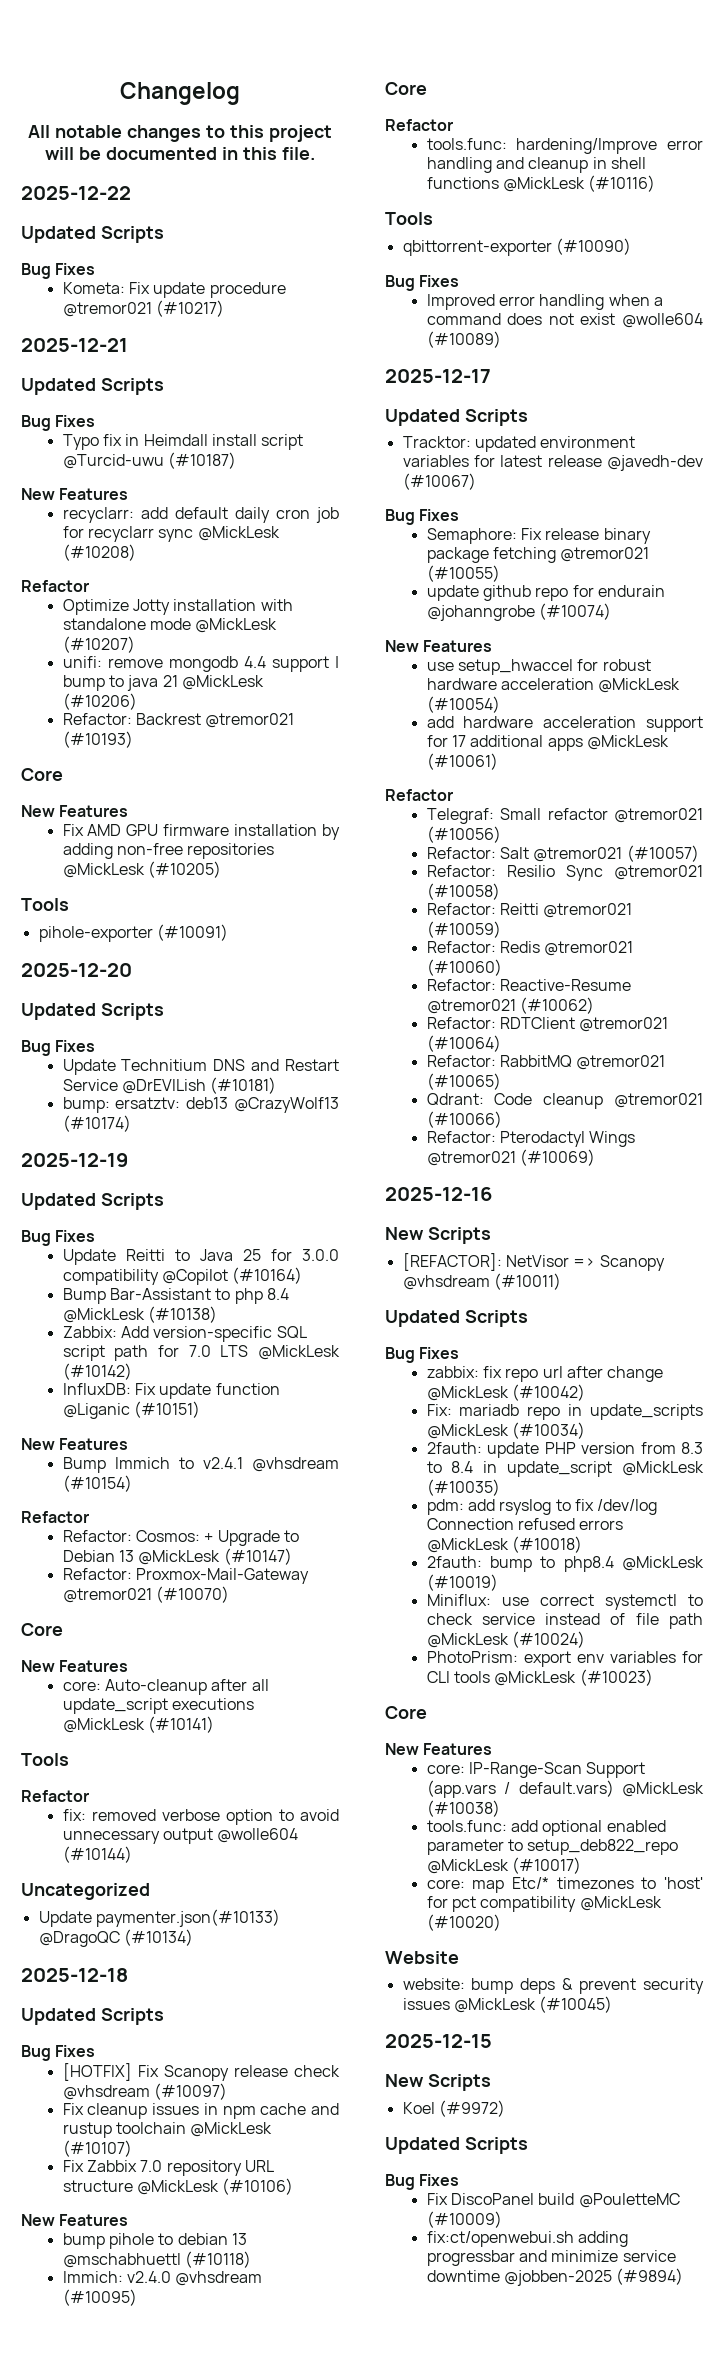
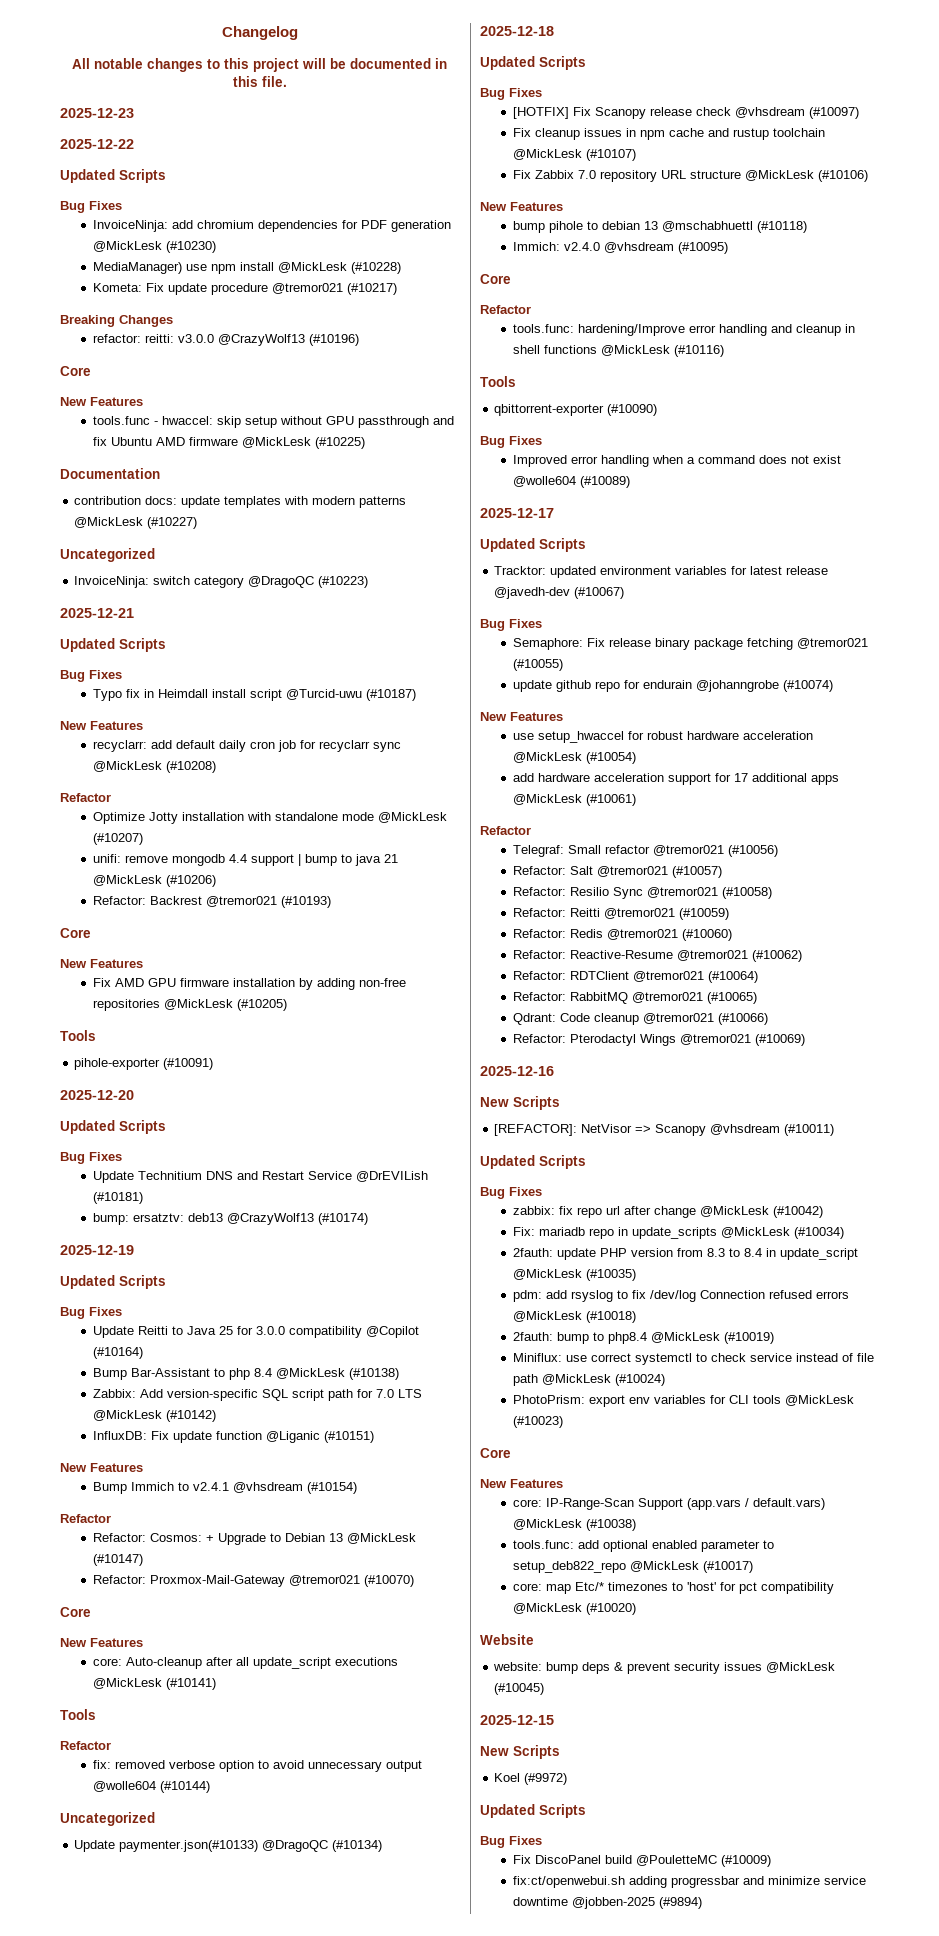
(315, 153) none -> [60,108,134,118] // 2025-12-23
(96, 269) none -> [92,220,451,232] [92,241,216,253] [92,262,401,274] // InvoiceNinja: add chromium dependencies for PDF generation @MickLesk (#10230) // MediaManager) use npm install @MickLesk (#10228)
(224, 308) none -> [60,315,173,327] [92,334,359,346] [60,366,91,376] [60,397,143,406] [92,416,454,428] [92,437,365,449] [60,468,160,479] [74,496,407,508] [74,517,198,529] [60,548,155,562] [74,576,369,588] // Breaking Changes // refactor: reitti: v3.0.0 @CrazyWolf13 (#10196) // Core // New Features // tools.func - hwaccel: skip setup without GPU passthrough and fix Ubuntu AMD firmware @MickLesk (#10225) // Documentation // contribution docs: update templates with modern patterns @MickLesk (#10227) // Uncategorized // InvoiceNinja: switch category @DragoQC (#10223)

